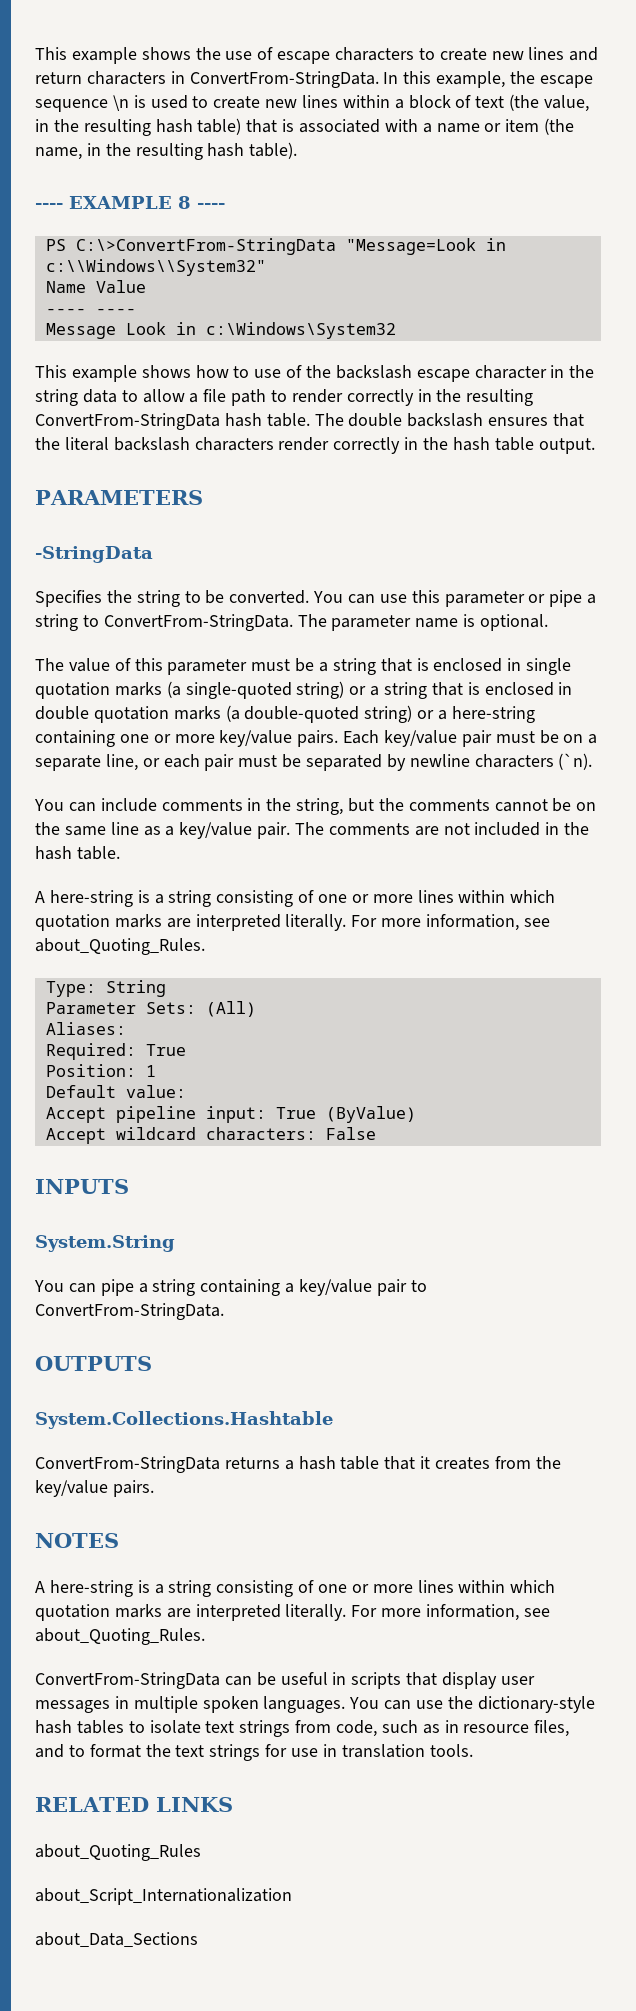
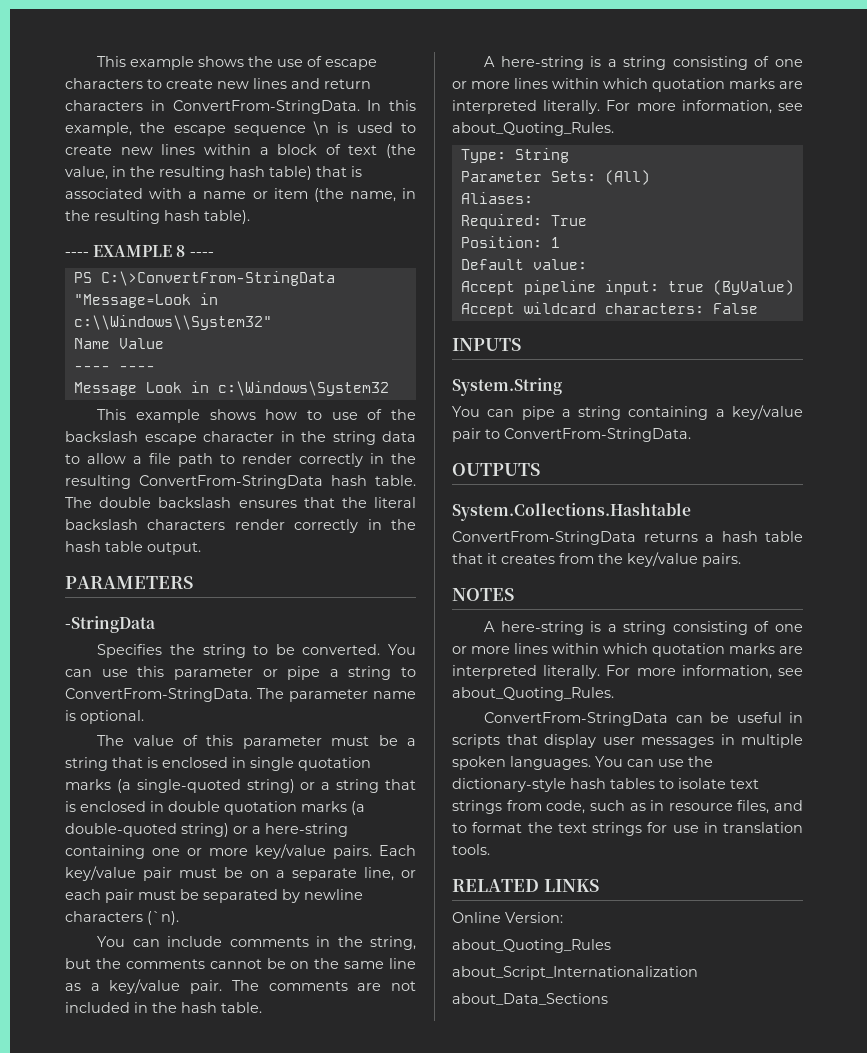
[275,1107,316,1119] True -> [667,281,704,292] true
(233, 1804) none -> [452,912,563,923] // Online Version:

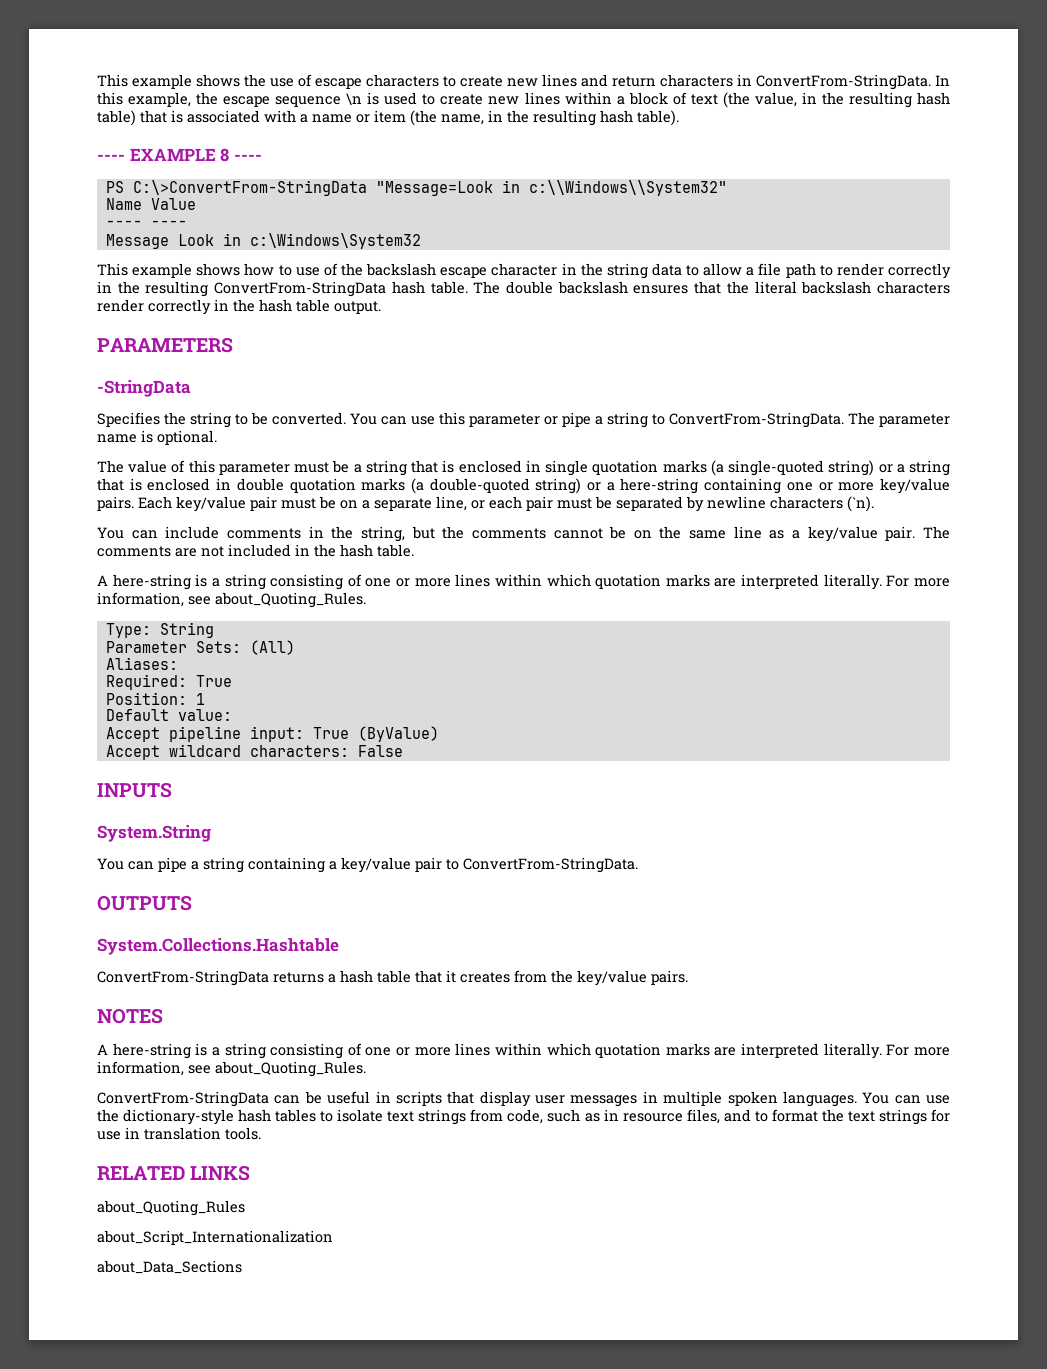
[667,281,704,292] true -> [312,727,349,739] True
[452,912,563,923] // Online Version: -> (251, 1173) none

